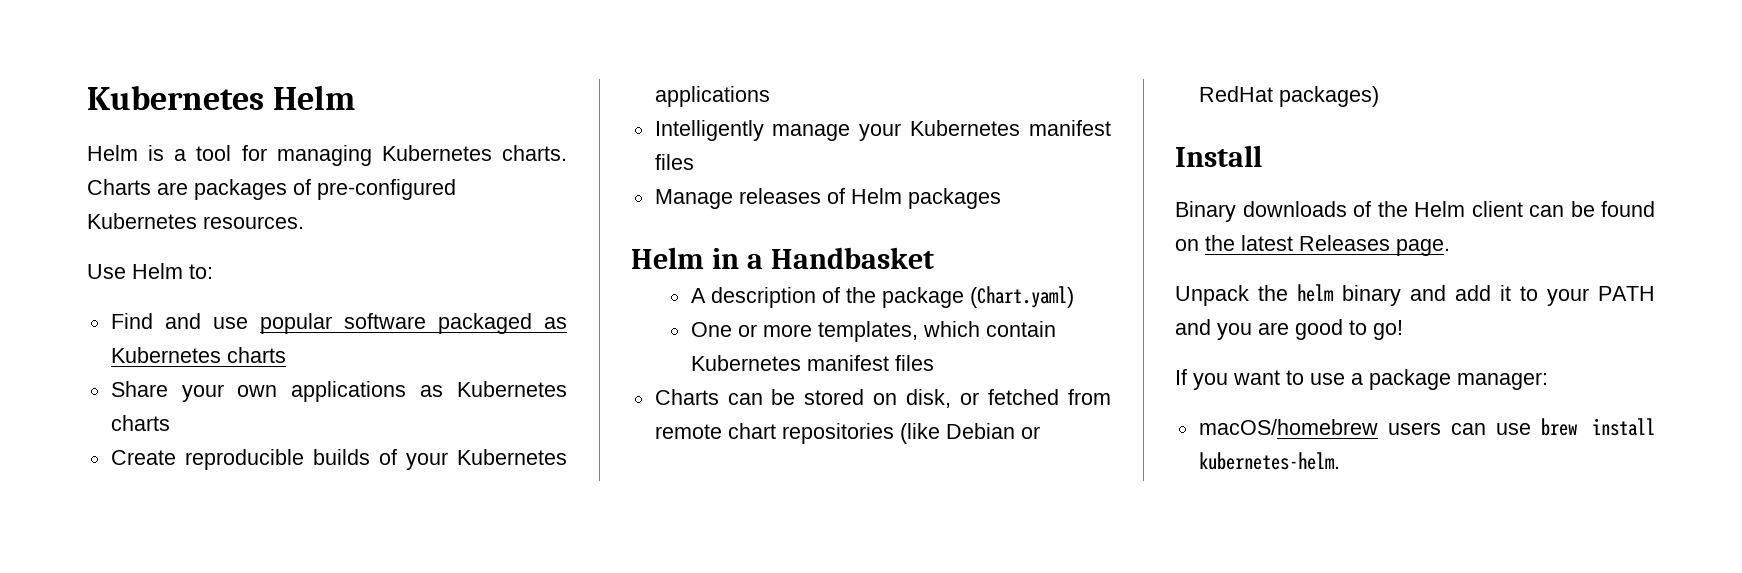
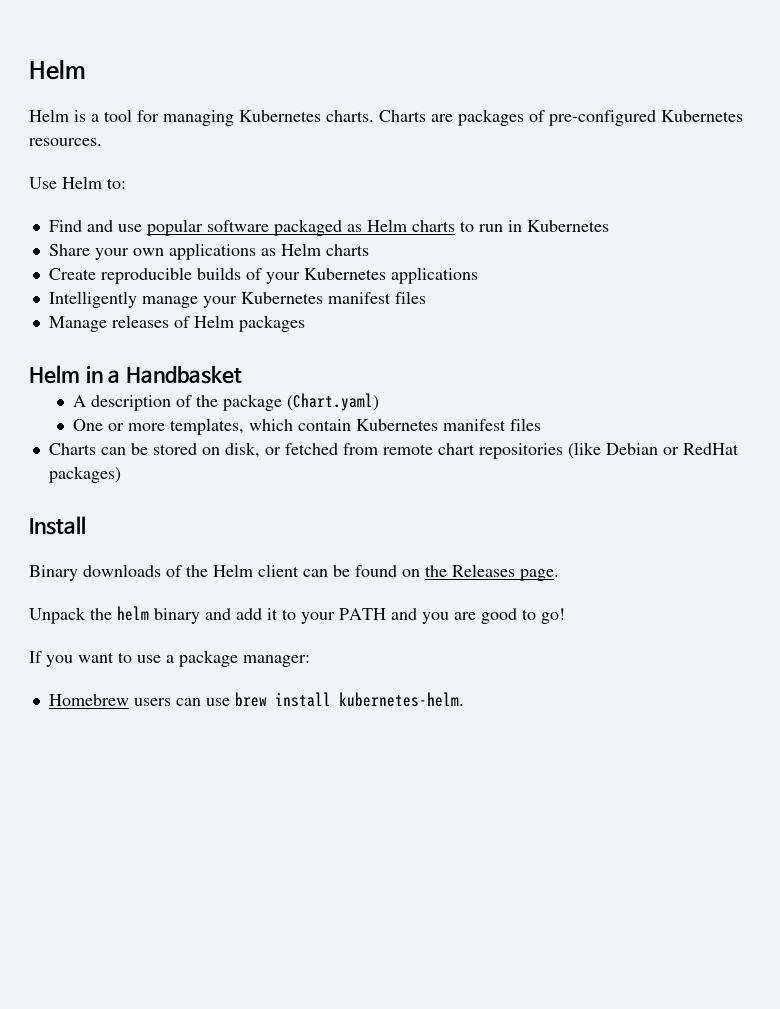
[87,85,264,110] Kubernetes -> (29, 69) none
[110,347,286,363] Kubernetes charts -> [366,219,609,232] Helm charts to run in Kubernetes
[457,381,567,397] Kubernetes -> [280,243,321,256] Helm
[1241,235,1293,251] latest -> (447, 571) none
[1198,419,1378,435] macOS/homebrew -> [48,694,129,706] Homebrew

